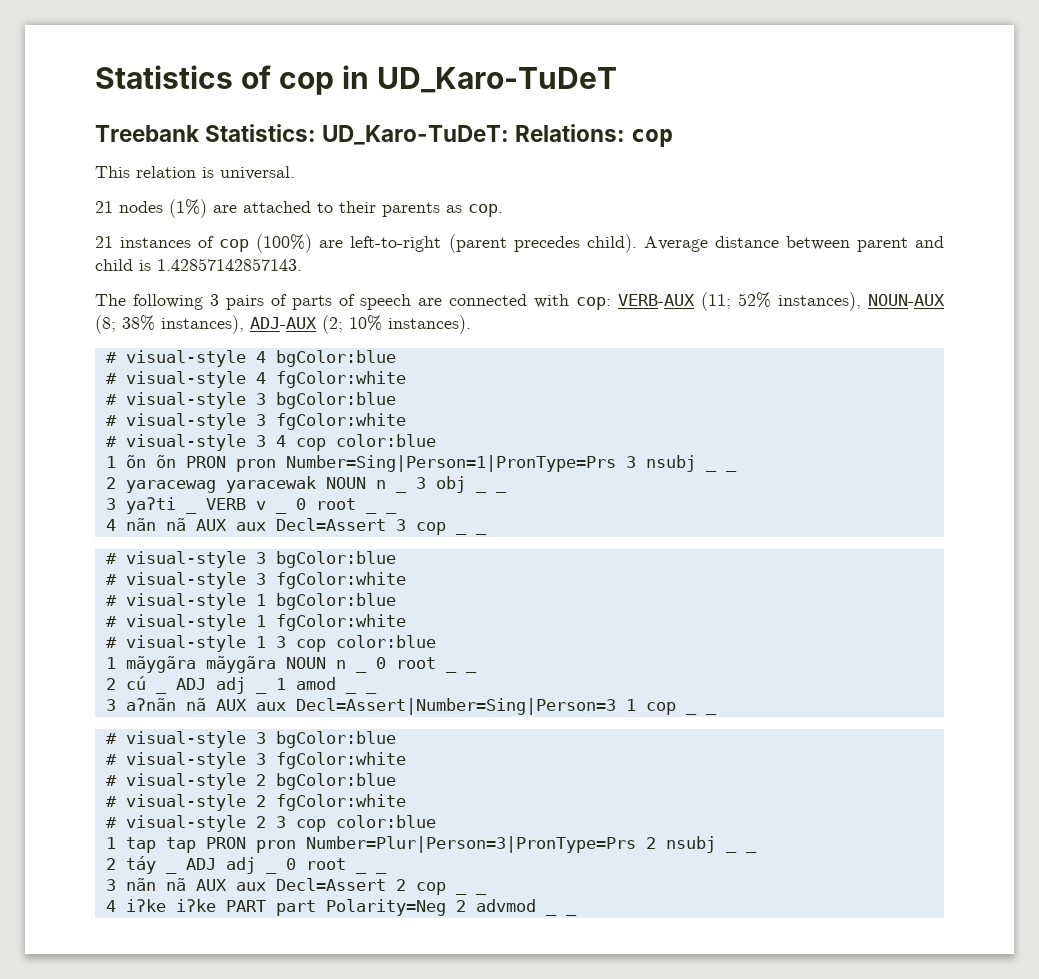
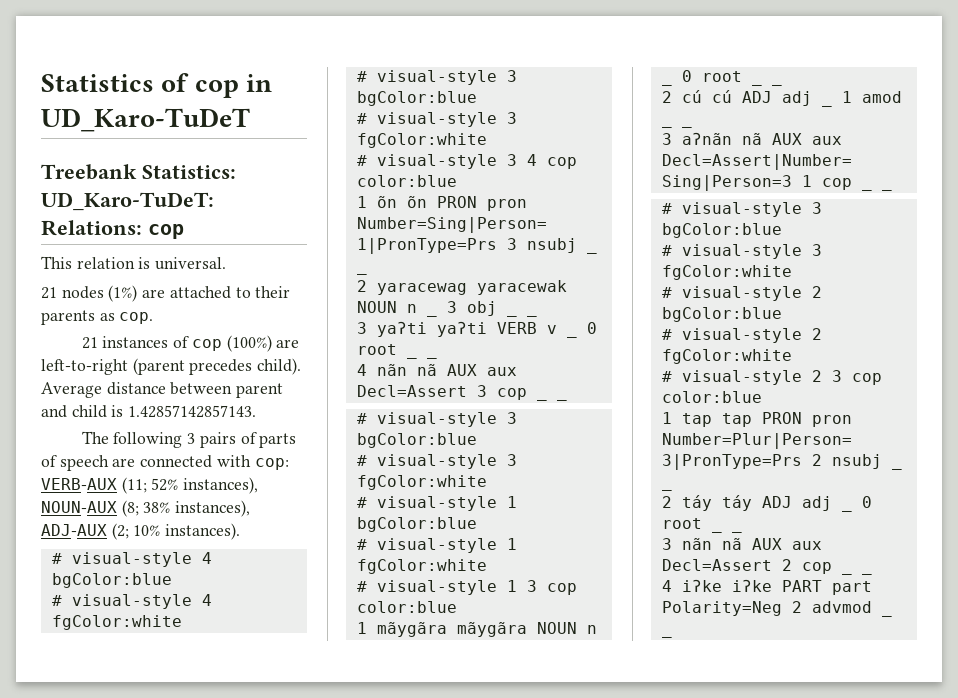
[185,510,197,514] _ -> [436,321,487,337] yaʔti
[155,690,167,694] _ -> [711,90,732,103] cú
[165,870,177,874] _ -> [721,495,752,511] táy

